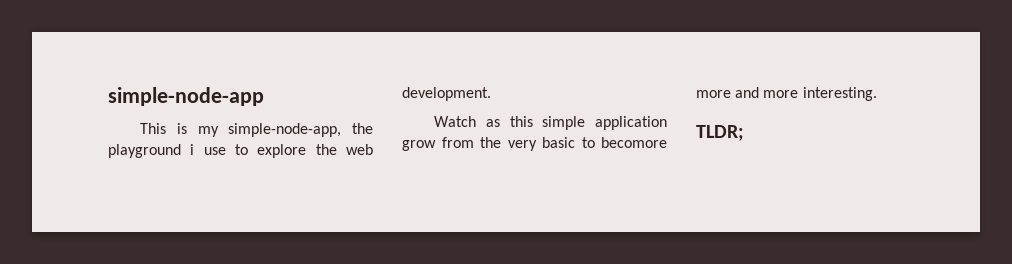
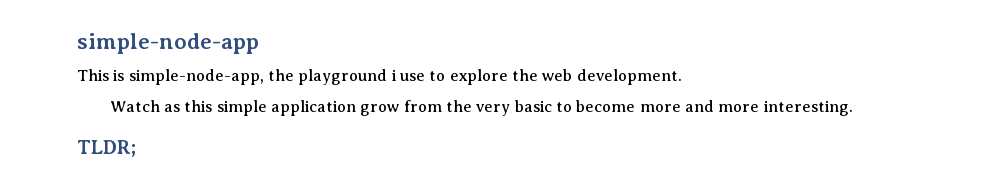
[197,126,219,137] my -> (125, 75) none
[601,137,667,148] becomore -> [576,100,636,112] become

